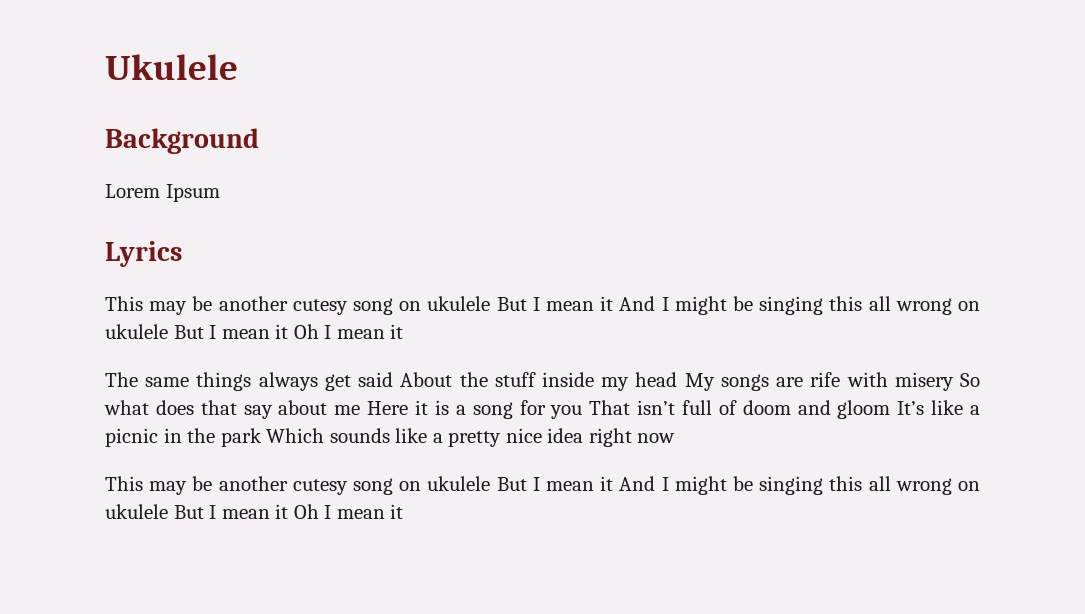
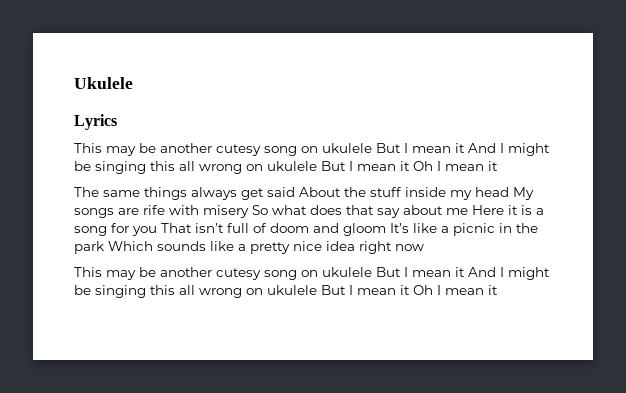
[105,128,259,154] [105,184,220,202] // Background // Lorem Ipsum -> (133, 83) none

